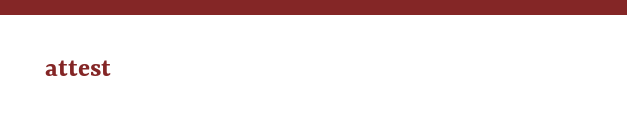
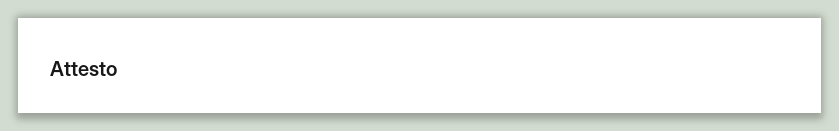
[45,60,111,76] attest -> [50,61,117,76] Attesto

